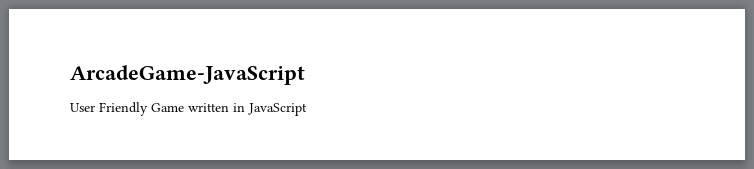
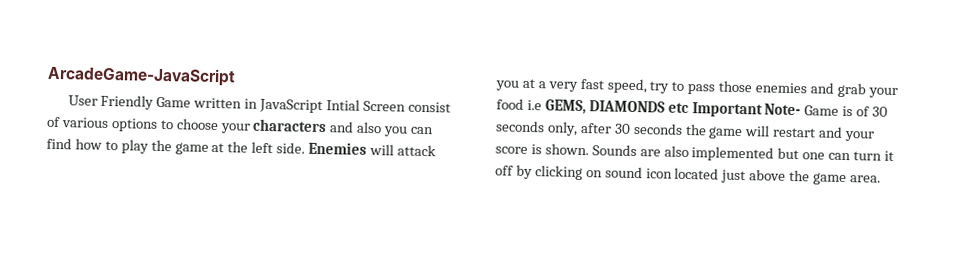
(307, 109) none -> [326,99,451,113] [47,116,435,137] [46,137,436,157] [495,78,898,98] [496,98,889,118] [495,120,876,142] [495,143,895,162] [495,164,882,186] Intial Screen consist of various options to choose your characters and also you can find how to play the game at the left side. Enemies will attack you at a very fast speed, try to pass those enemies and grab your food i.e GEMS, DIAMONDS etc Important Note- Game is of 30 seconds only, after 30 seconds the game will restart and your score is shown. Sounds are also implemented but one can turn it off by clicking on sound icon located just above the game area.

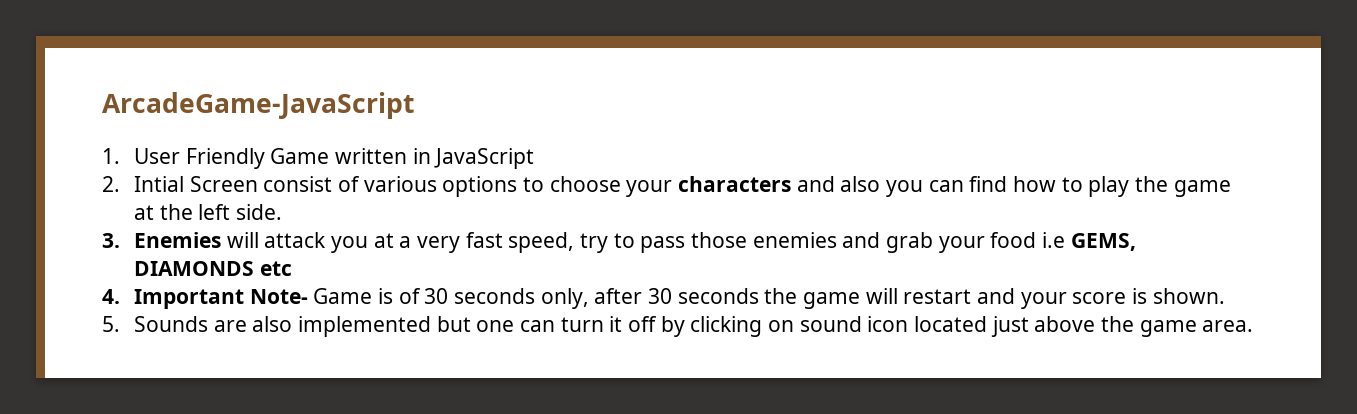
(236, 76) none -> [102,148,120,164] 1.
(324, 106) none -> [102,176,120,192] // 2.
(306, 148) none -> [102,233,120,248] // 3.
(689, 108) none -> [102,289,120,304] // 4.
(589, 149) none -> [102,316,120,332] // 5.

